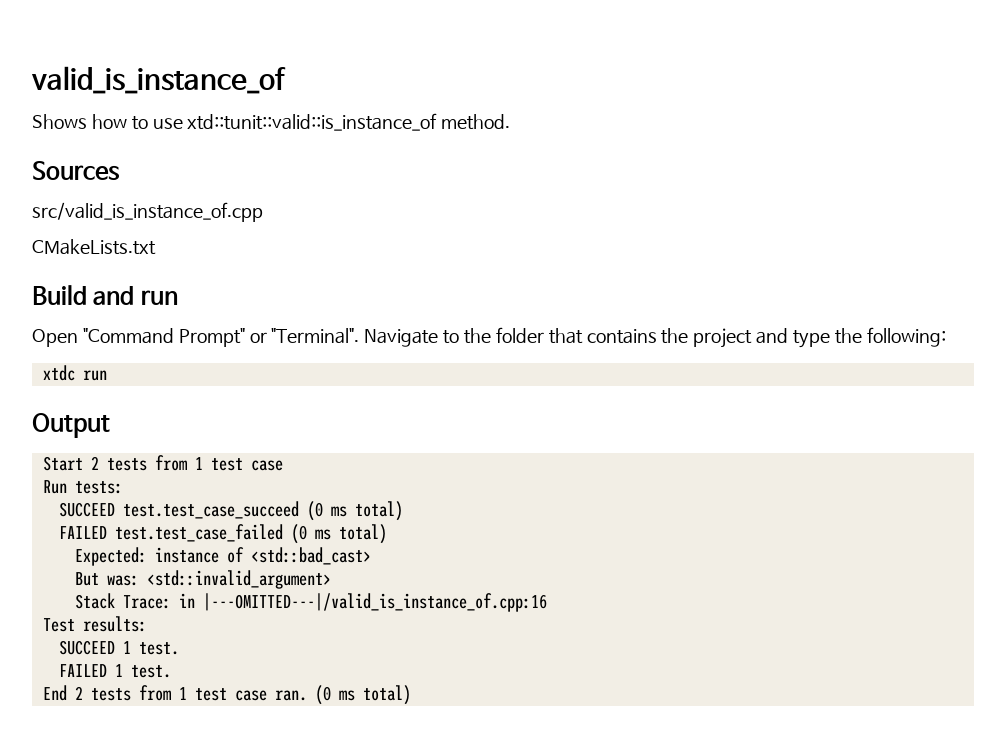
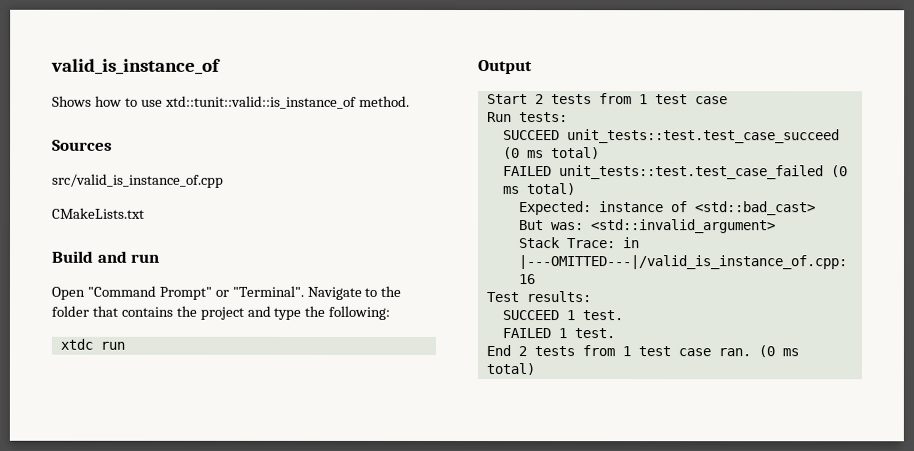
[122,501,299,519] test.test_case_succeed -> [566,129,840,144] unit_tests::test.test_case_succeed
[114,524,283,542] test.test_case_failed -> [558,165,824,180] unit_tests::test.test_case_failed

